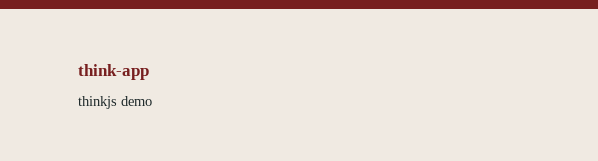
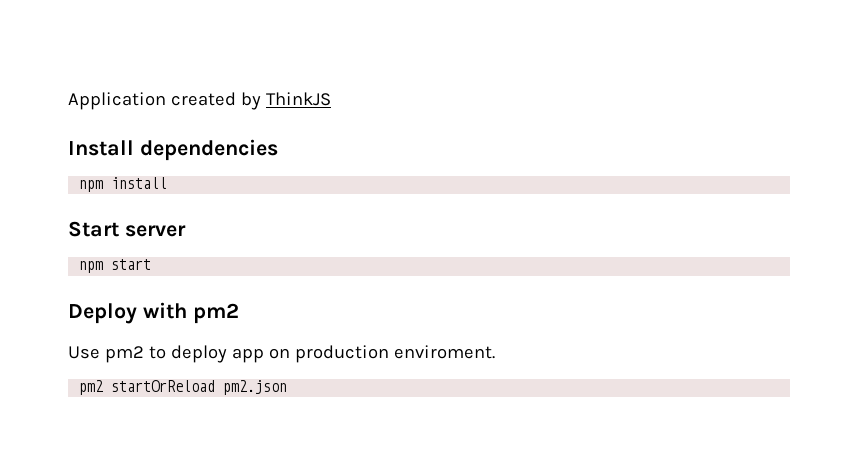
[78,64,149,80] [78,96,152,109] think-app // thinkjs demo -> [68,92,331,110] [68,139,278,161] [79,177,168,192] [68,221,186,237] [79,259,152,273] [68,302,239,324] [68,345,495,363] [79,380,288,395] Application created by ThinkJS // Install dependencies // npm install // Start server // npm start // Deploy with pm2 // Use pm2 to deploy app on production enviroment. // pm2 startOrReload pm2.json

